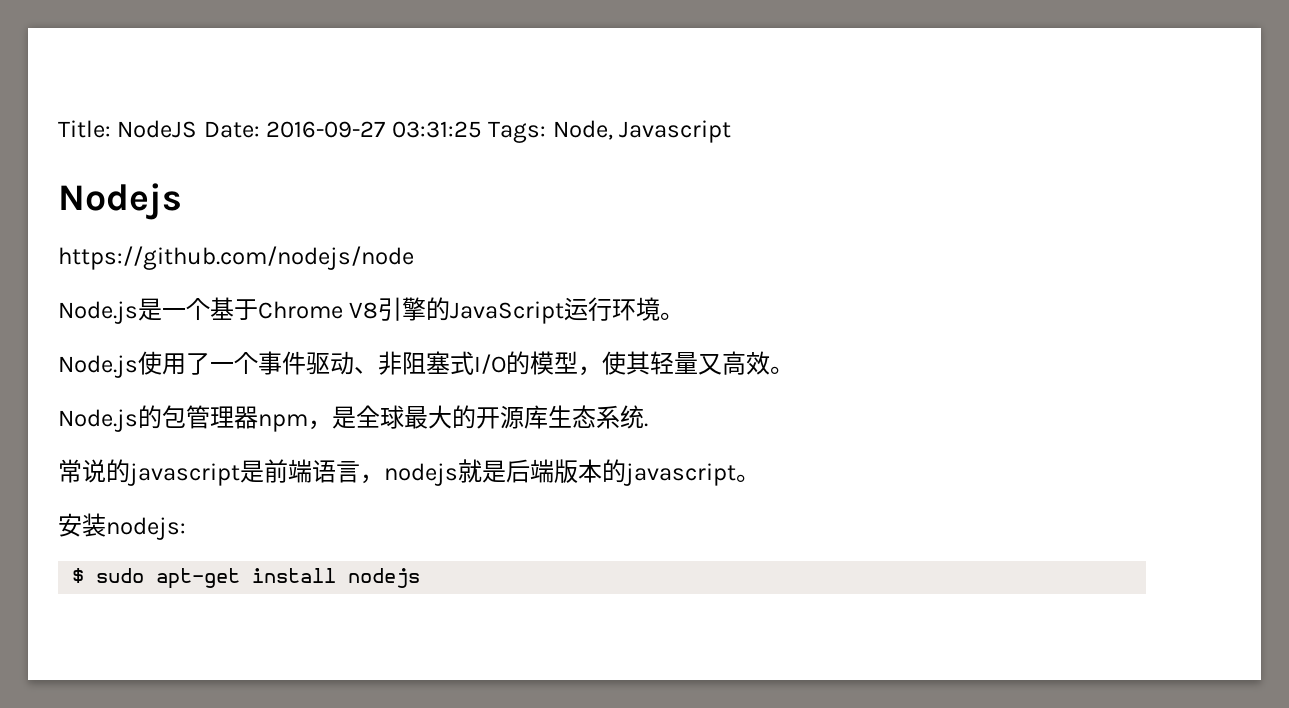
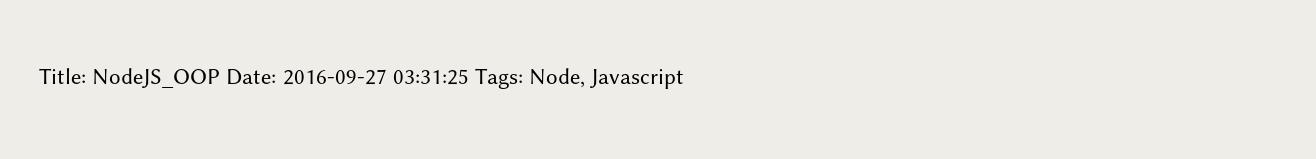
[117,120,198,138] NodeJS -> [92,68,221,88] NodeJS_OOP
[58,183,182,220] [58,246,414,270] [58,297,685,324] [58,351,794,378] [58,405,648,432] [58,459,760,486] [58,513,186,540] [72,568,421,589] // Nodejs // https://github.com/nodejs/node // Node.js是一个基于Chrome V8引擎的JavaScript运行环境。 // Node.js使用了一个事件驱动、非阻塞式I/O的模型，使其轻量又高效。 // Node.js的包管理器npm，是全球最大的开源库生态系统. // 常说的javascript是前端语言，nodejs就是后端版本的javascript。 // 安装nodejs: // $ sudo apt-get install nodejs -> (685, 79) none

